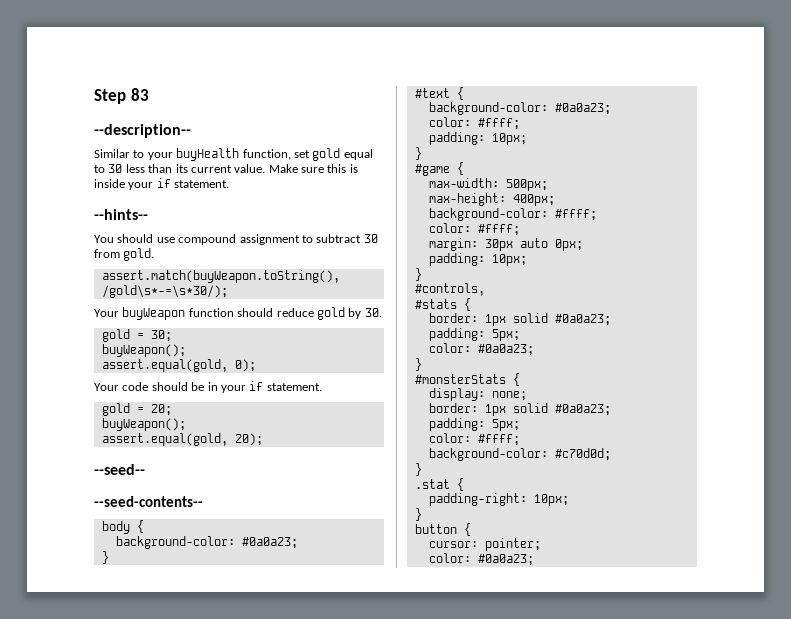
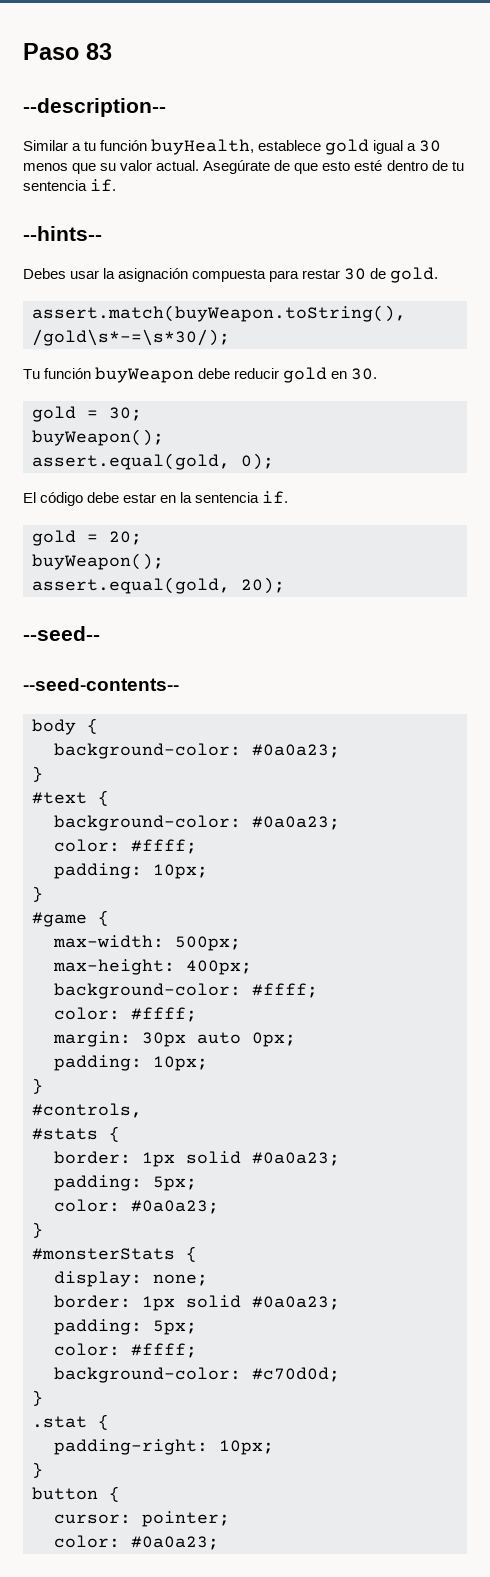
[94,89,126,104] Step -> [23,43,79,60] Paso
[133,148,373,161] [94,164,358,173] [94,178,230,190] [94,209,148,220] [94,234,378,245] [94,248,155,261] [101,270,340,283] [101,285,228,298] [94,307,362,320] to your buyHealth function, set gold equal to 30 less than its current value. Make sure this is inside your if statement. // --hints-- // You should use compound assignment to subtract 30 from gold. // assert.match(buyWeapon.toString(), /gold\s*-=\s*30/); // Your buyWeapon function should reduce gold by -> [72,139,442,155] [23,160,464,174] [23,179,117,191] [23,226,102,241] [23,267,439,283] [32,305,406,322] [32,329,230,346] [23,367,348,383] a tu función buyHealth, establece gold igual a 30 menos que su valor actual. Asegúrate de que esto esté dentro de tu sentencia if. // --hints-- // Debes usar la asignación compuesta para restar 30 de gold. // assert.match(buyWeapon.toString(), /gold\s*-=\s*30/); // Tu función buyWeapon debe reducir gold en
[94,381,322,393] Your code should be in your if statement. -> [23,491,289,506] El código debe estar en la sentencia if.

